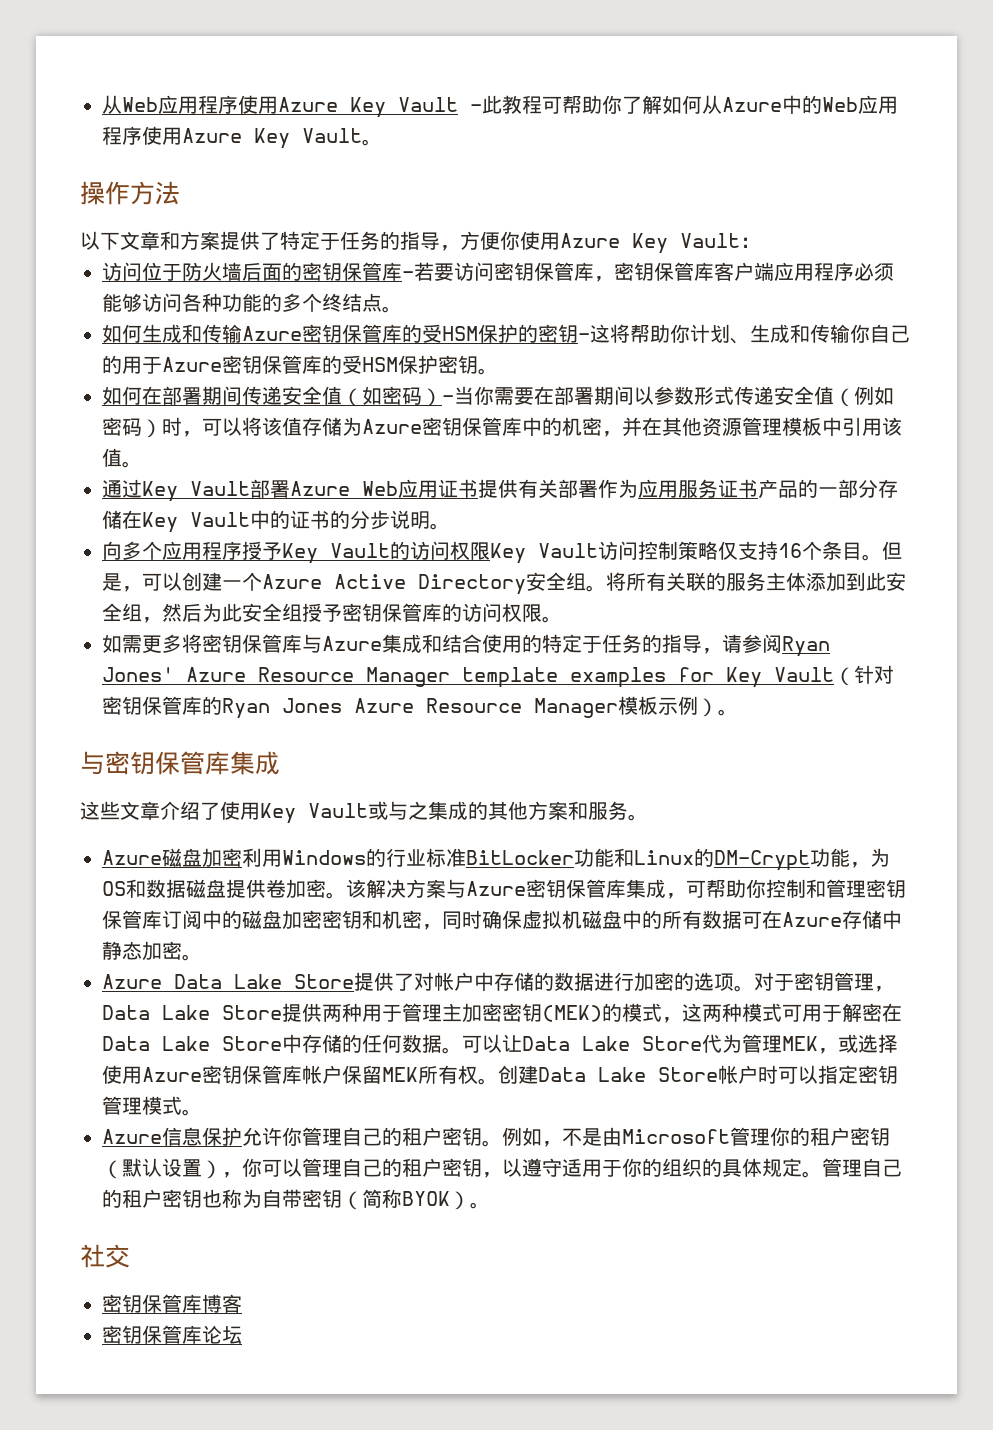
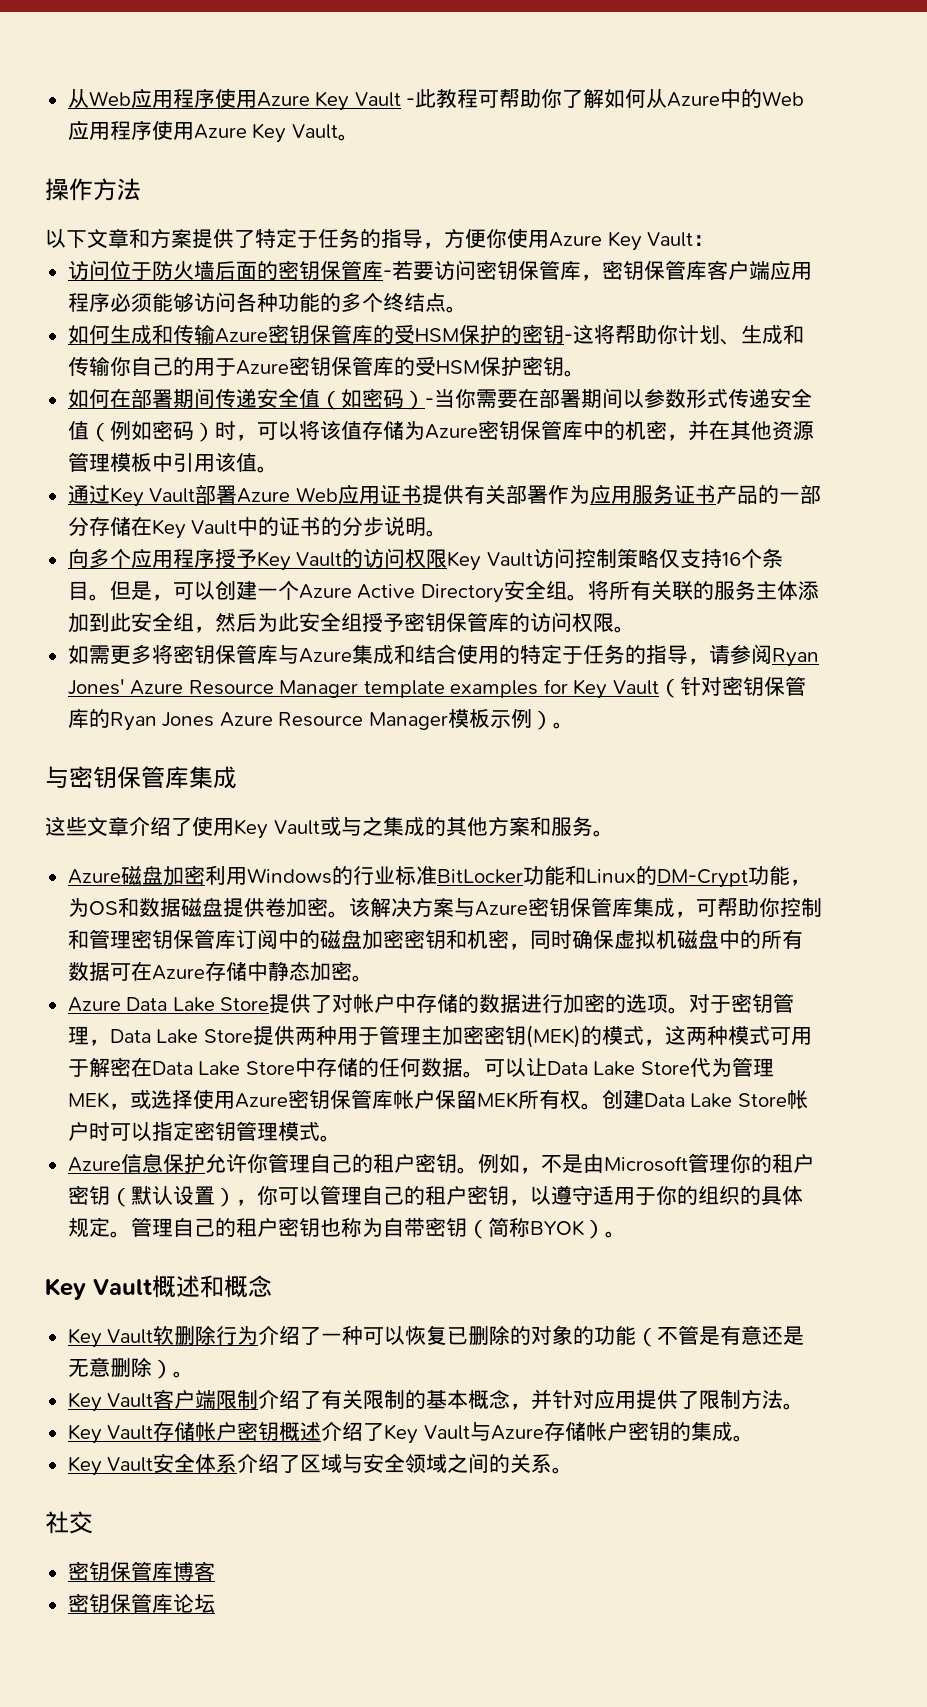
(490, 1205) none -> [45,1275,272,1300] [67,1325,805,1348] [67,1357,194,1379] [67,1389,805,1412] [67,1421,754,1444] [67,1453,574,1476] // Key Vault概述和概念 // Key Vault软删除行为介绍了一种可以恢复已删除的对象的功能（不管是有意还是无意删除）。 // Key Vault客户端限制介绍了有关限制的基本概念，并针对应用提供了限制方法。 // Key Vault存储帐户密钥概述介绍了Key Vault与Azure存储帐户密钥的集成。 // Key Vault安全体系介绍了区域与安全领域之间的关系。

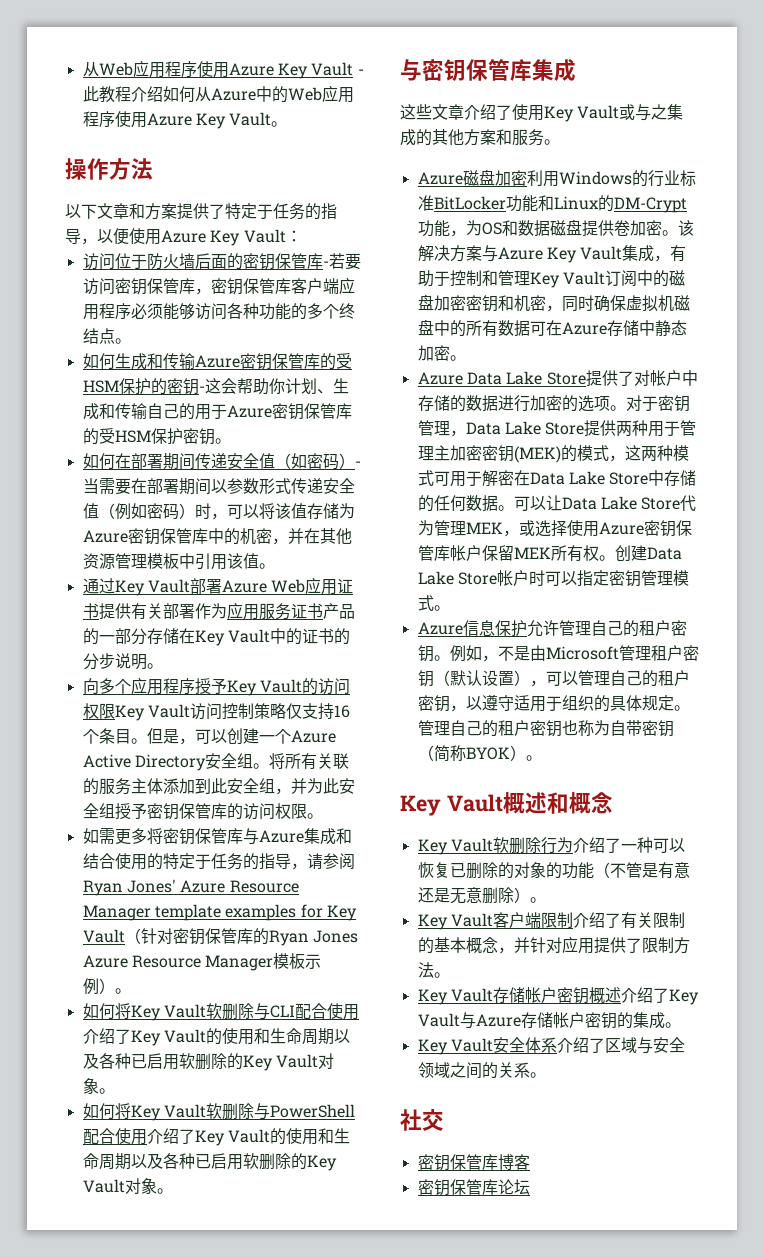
[478,88,605,108] 可帮助你了解 -> [130,86,163,102] 介绍
[444,228,507,248] 方便你 -> [97,228,129,245] 以便
[593,324,615,344] 将 -> [220,378,237,394] 会
[109,357,131,376] 你 -> (147, 411) none
[454,389,476,408] 你 -> (99, 486) none
[214,613,257,632] 然后 -> [290,778,307,794] 并
(574, 725) none -> [82,1003,359,1021] [82,1028,350,1046] [82,1053,334,1071] [82,1078,115,1094] [82,1103,355,1121] [82,1128,350,1146] [82,1153,337,1171] [82,1178,173,1194] // 如何将Key Vault软删除与CLI配合使用介绍了Key Vault的使用和生命周期以及各种已启用软删除的Key Vault对象。 // 如何将Key Vault软删除与PowerShell配合使用介绍了Key Vault的使用和生命周期以及各种已启用软删除的Key Vault对象。
[527,897,822,918] [67,929,236,949] 密钥保管库集成，可帮助你控制和管理密钥保管库 -> [546,245,687,263] [417,270,605,288] Key Vault集成，有助于控制和管理Key Vault
[246,1154,268,1173] 你 -> (559, 628) none
[729,1154,772,1173] 你的 -> (651, 653) none
[256,1186,278,1205] 你 -> (546, 683) none
[655,1186,698,1205] 你的 -> (562, 703) none

